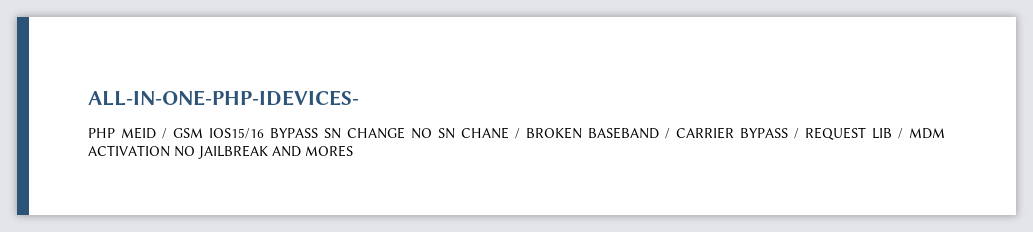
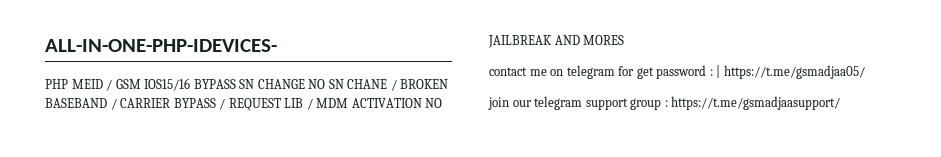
(353, 151) none -> [489,65,865,79] [488,96,841,110] // contact me on telegram for get password : | https://t.me/gsmadjaa05/ // join our telegram support group : https://t.me/gsmadjaasupport/

